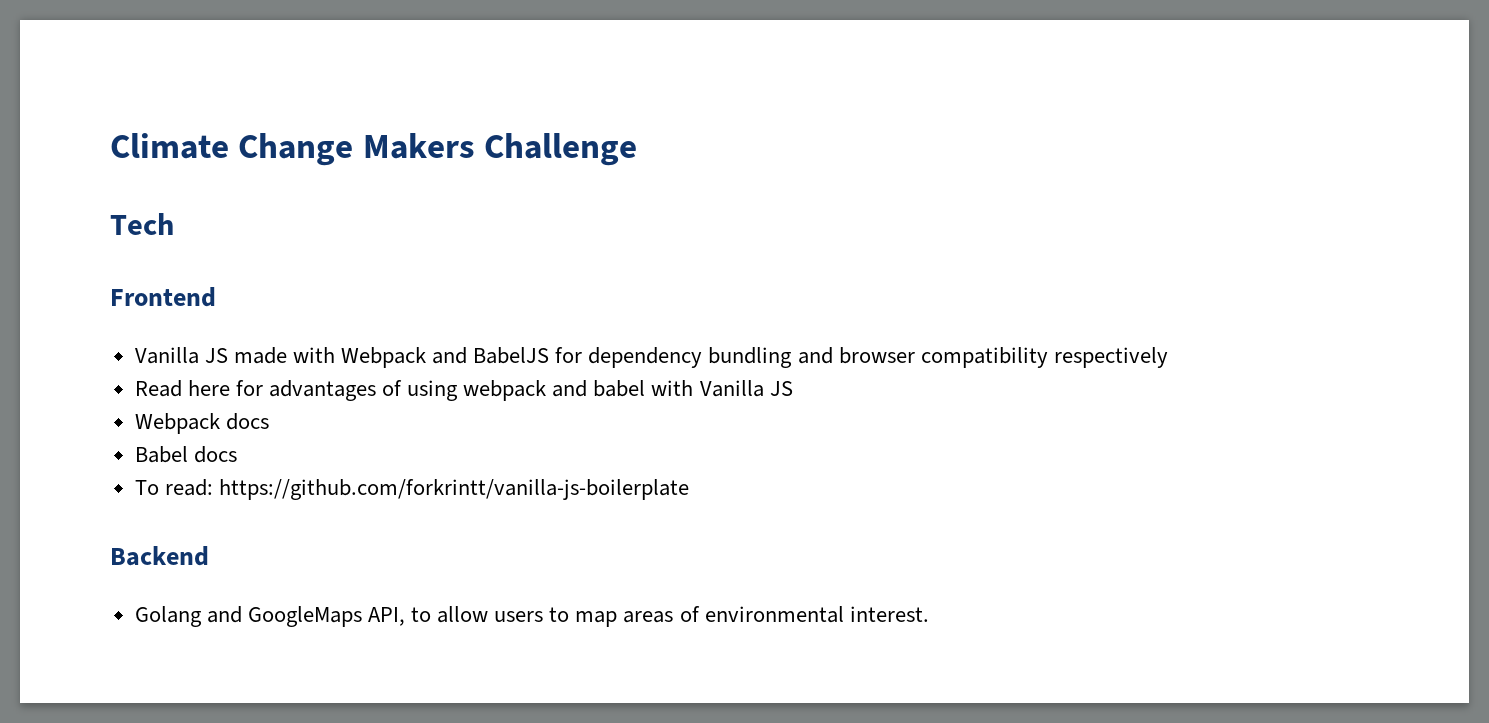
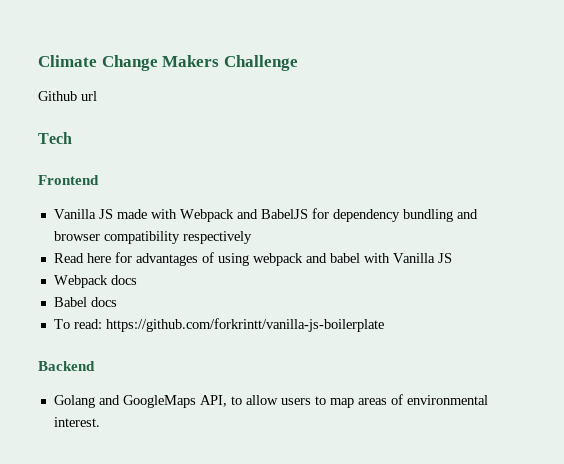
(638, 149) none -> [38,91,97,101] // Github url

